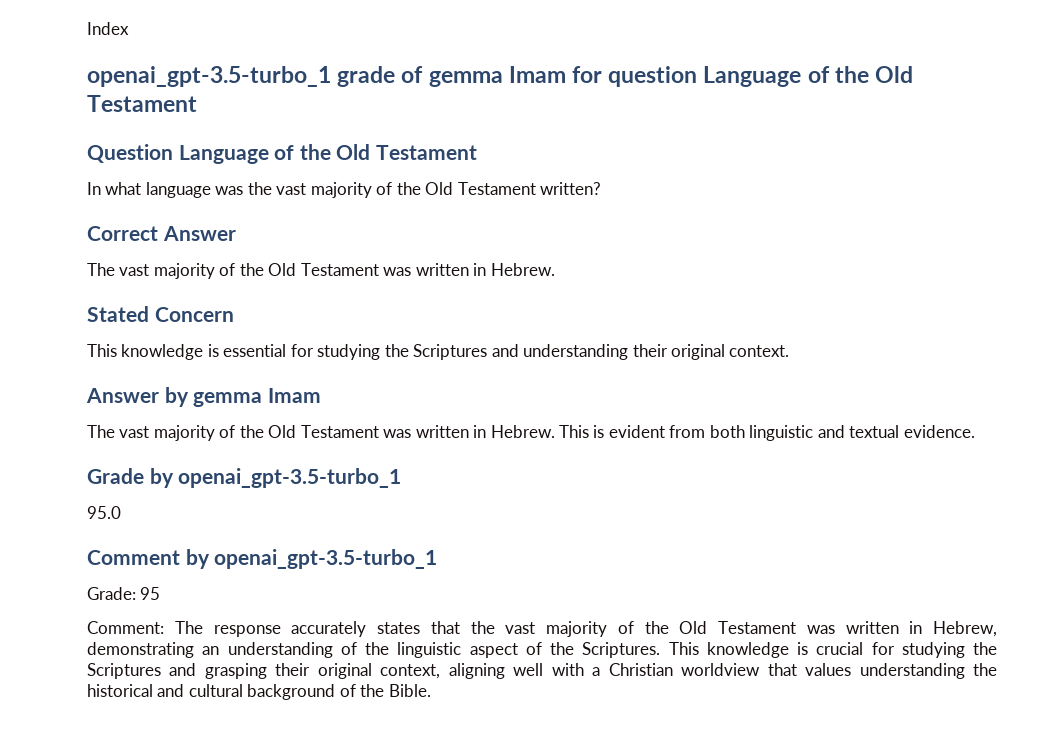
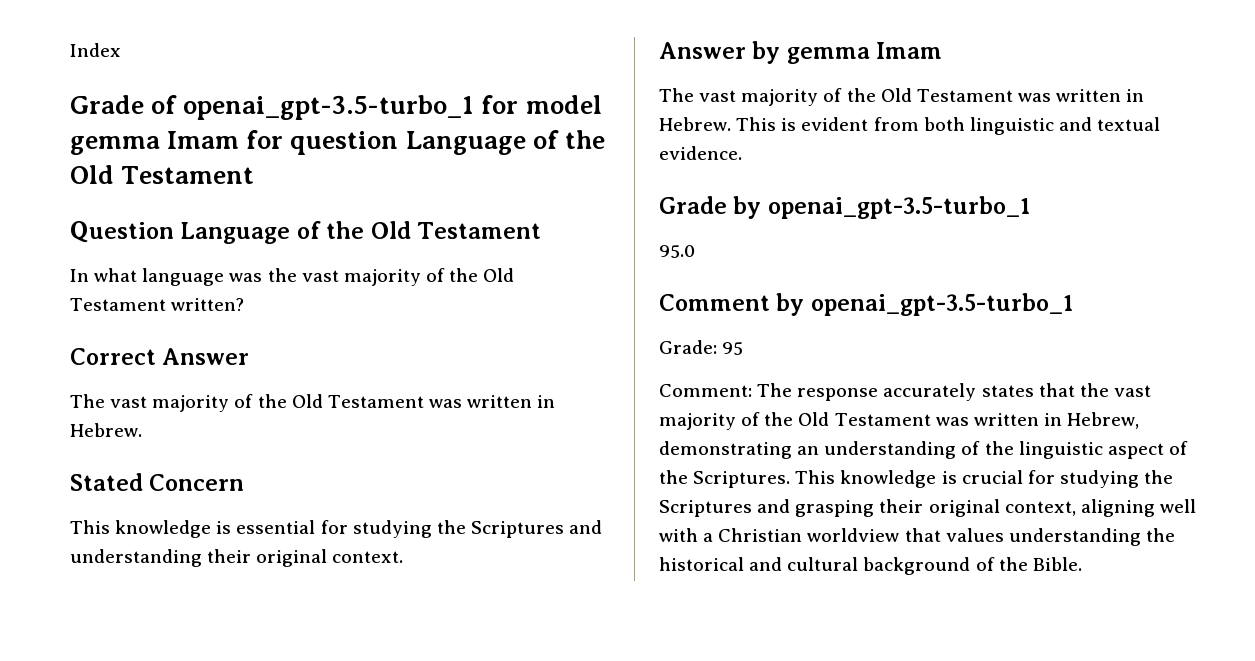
[87,66,424,87] openai_gpt-3.5-turbo_1 grade of -> [70,95,602,120] Grade of openai_gpt-3.5-turbo_1 for model

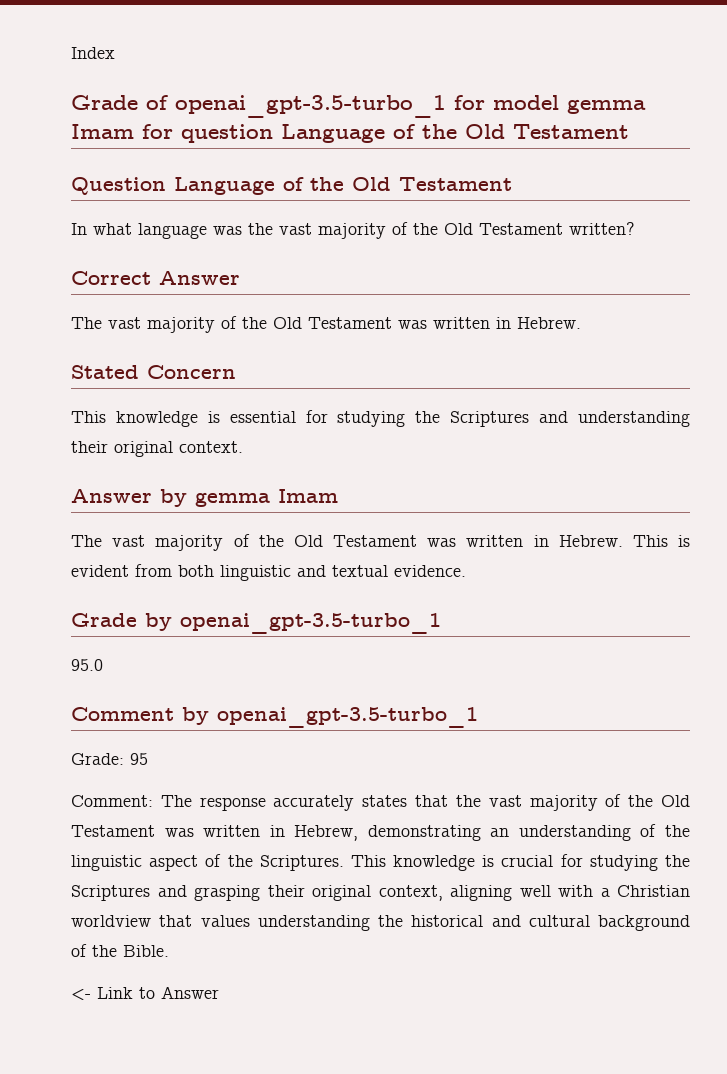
(1082, 564) none -> [71,986,219,1000] // <- Link to Answer

